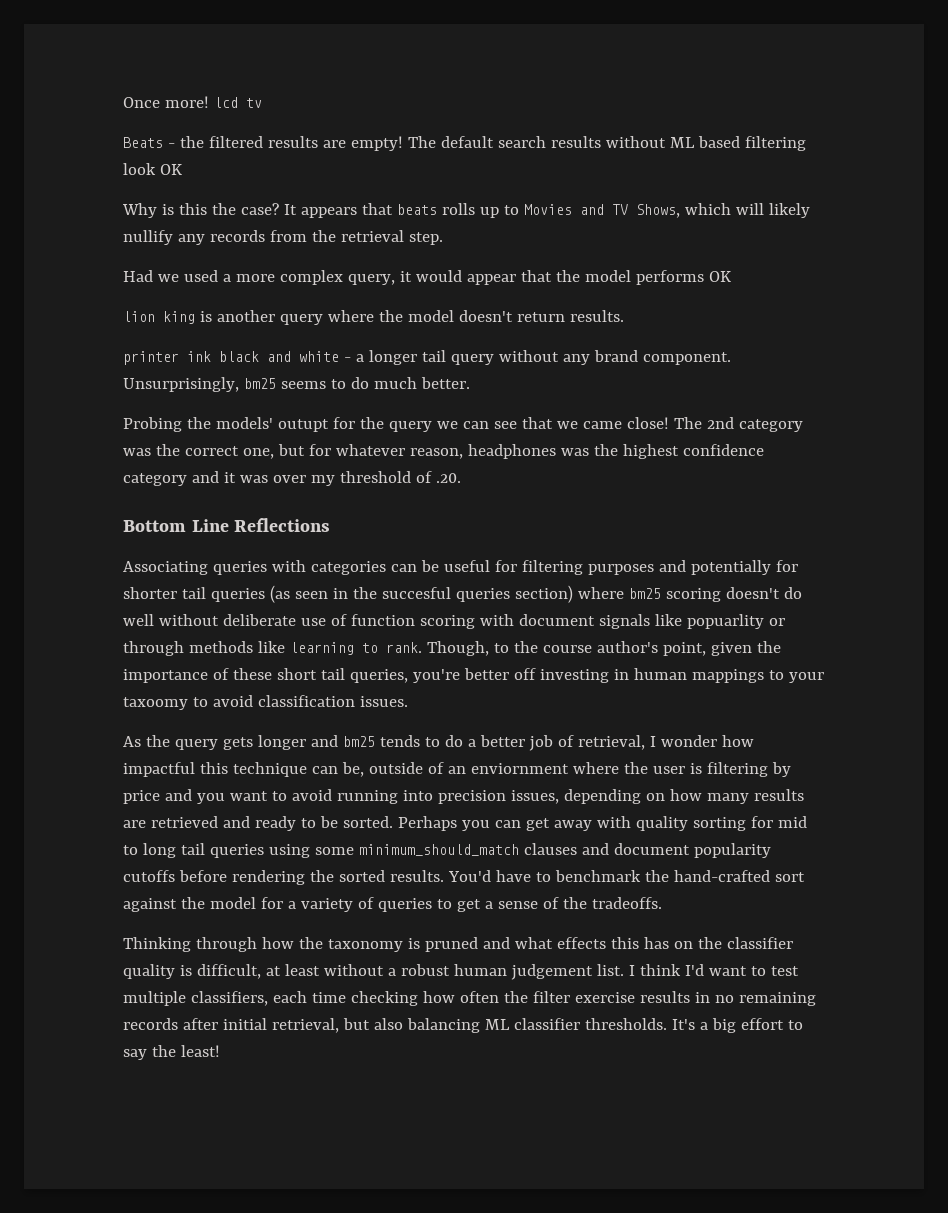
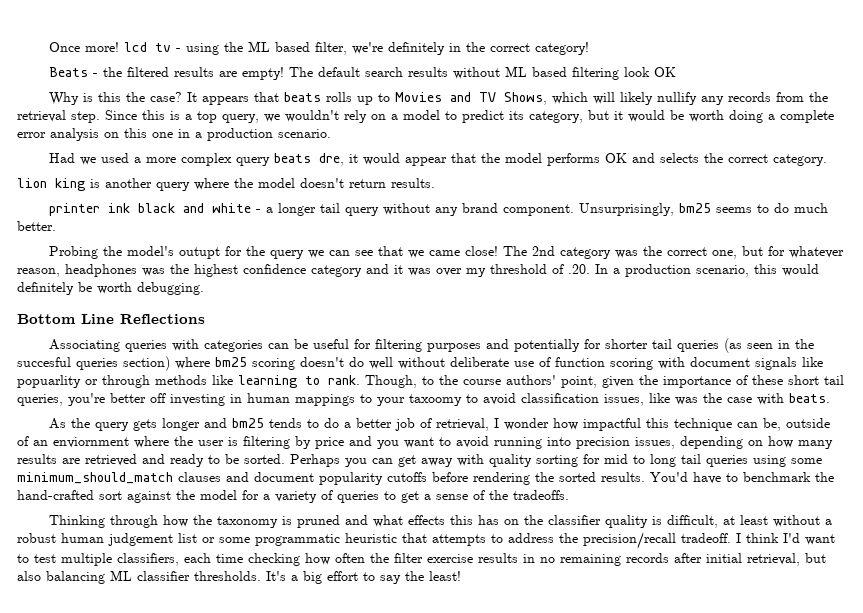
(262, 103) none -> [176,41,590,55] - using the ML based filter, we're definitely in the correct category!
(443, 238) none -> [105,110,834,123] [17,128,331,141] Since this is a top query, we wouldn't rely on a model to predict its category, but it would be worth doing a complete error analysis on this one in a production scenario.
[347,274,395,285] query, -> [236,153,345,166] query beats dre,
(731, 276) none -> [632,153,828,166] and selects the correct category.
[215,417,273,429] models' -> [127,246,175,256] model's
(461, 478) none -> [595,264,819,277] [17,282,204,295] In a production scenario, this would definitely be worth debugging.
[596,641,658,653] author's -> [506,375,556,385] authors'
[359,696,408,707] issues. -> [604,393,830,406] issues, like was the case with beats.
[596,964,624,976] list. -> [178,532,731,549] list or some programmatic heuristic that attempts to address the precision/recall tradeoff.

